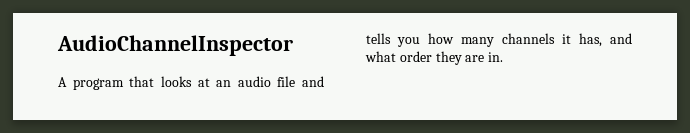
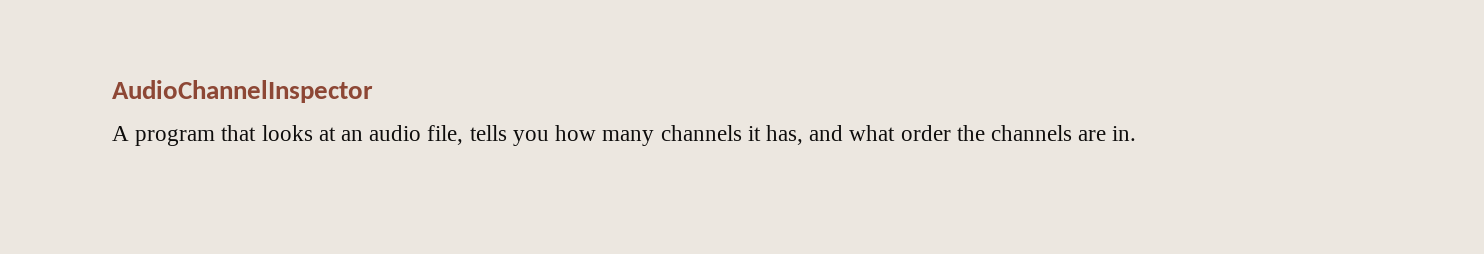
[277,76,324,87] file and -> [427,125,464,145] file,
[435,51,462,65] they -> [956,125,1072,141] the channels

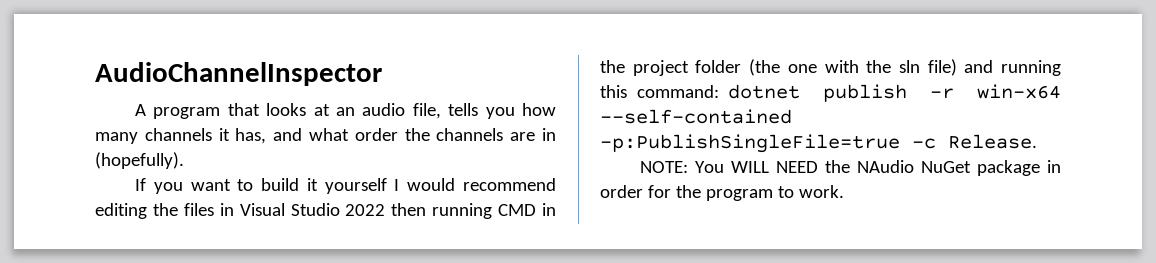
[1112,126,1137,141] in. -> [542,128,556,141] [95,152,184,169] [134,178,556,194] [95,203,556,219] [600,59,1061,76] [600,84,1061,102] [600,109,792,124] [600,134,1037,153] [639,160,1061,176] [600,185,844,201] in (hopefully). // If you want to build it yourself I would recommend editing the files in Visual Studio 2022 then running CMD in the project folder (the one with the sln file) and running this command: dotnet publish -r win-x64 --self-contained -p:PublishSingleFile=true -c Release. // NOTE: You WILL NEED the NAudio NuGet package in order for the program to work.

